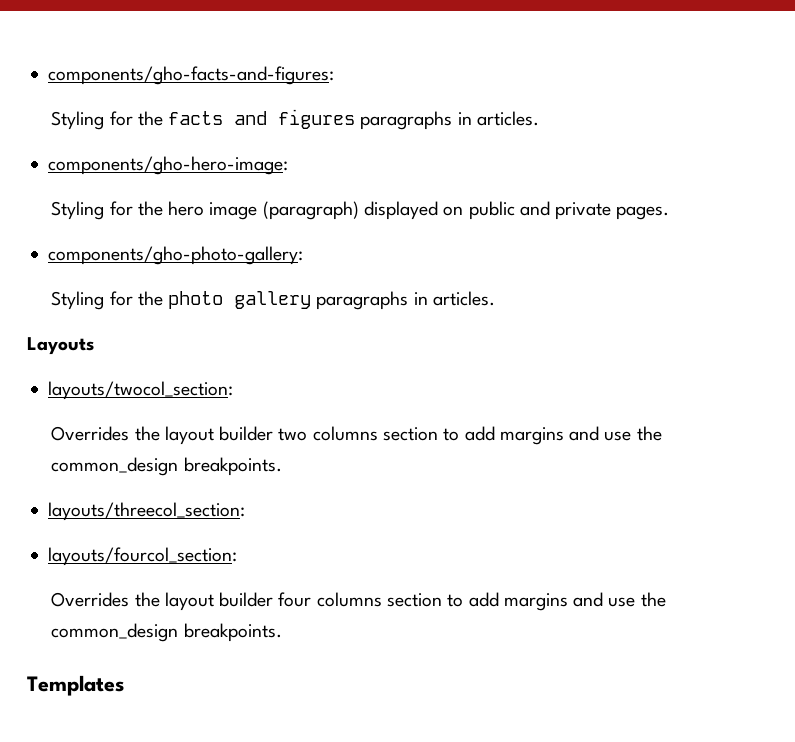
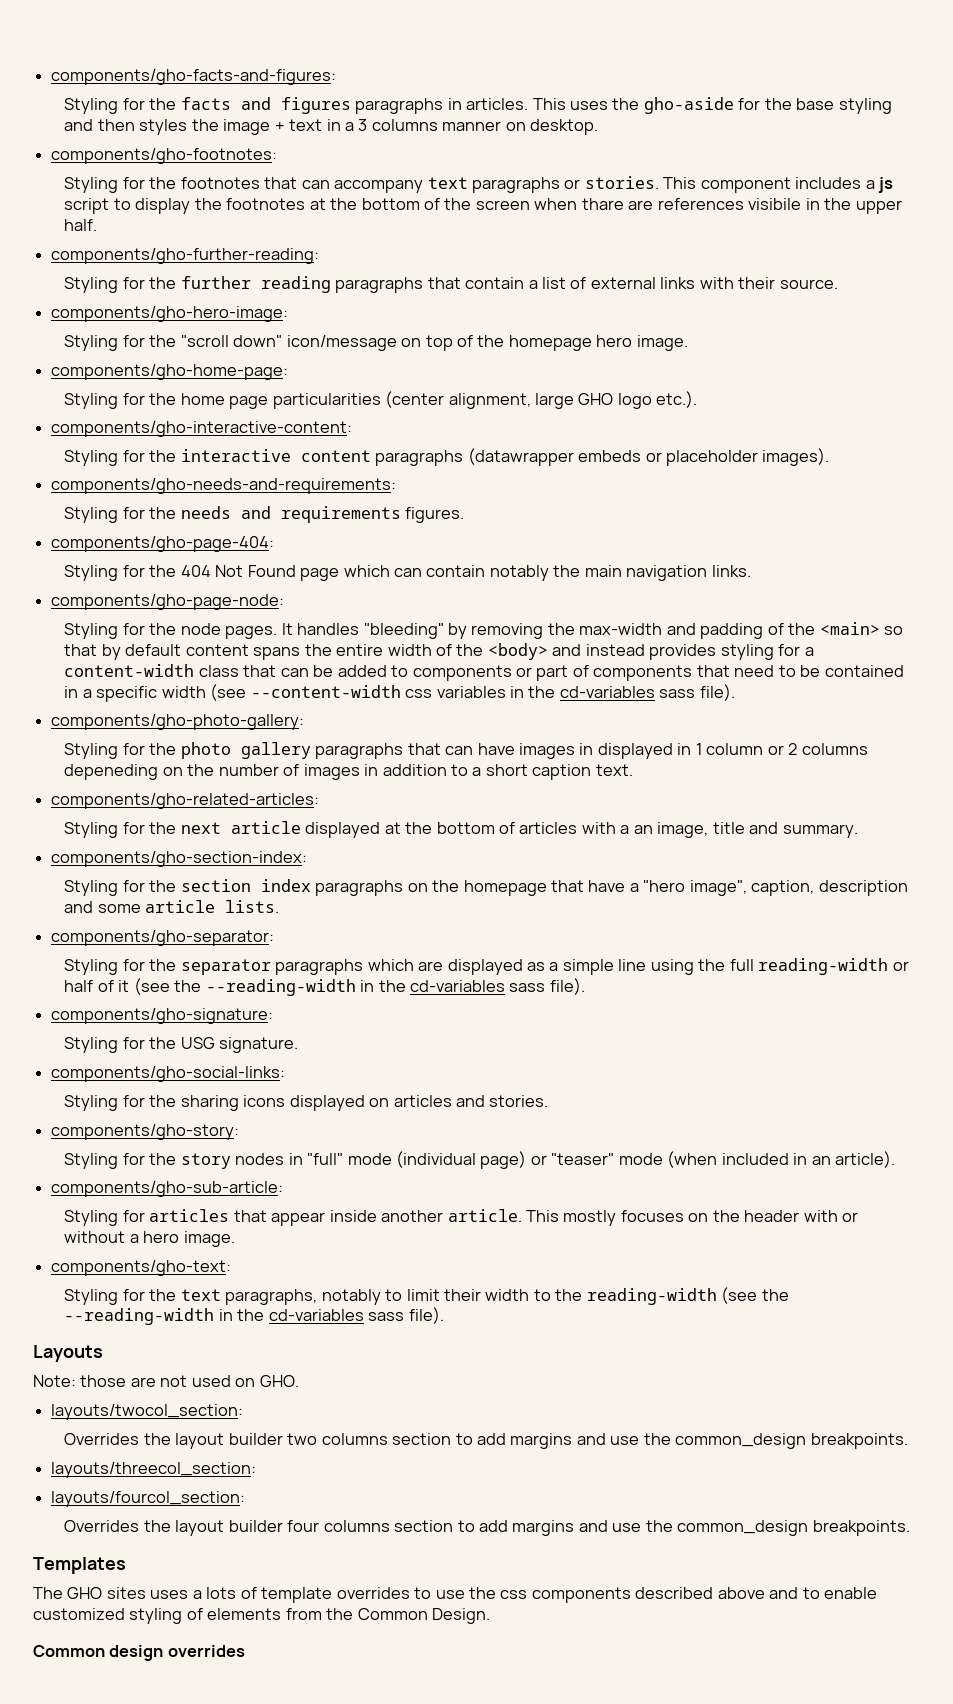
[48,156,289,175] [51,201,670,220] // components/gho-hero-image: // Styling for the hero image (paragraph) displayed on public and private pages. -> [532,97,892,114] [64,119,599,135] [51,148,278,164] [64,176,894,193] [64,198,902,214] [64,219,98,231] [51,248,320,264] [64,276,838,293] [51,306,289,322] [64,335,688,351] [51,364,289,380] [64,391,698,409] [51,421,353,437] [64,448,830,466] [51,478,397,494] [64,506,465,523] [51,536,275,552] [64,565,751,581] [51,594,285,610] [64,622,904,639] [64,643,814,660] [64,664,904,681] [64,684,735,702] This uses the gho-aside for the base styling and then styles the image + text in a 3 columns manner on desktop. // components/gho-footnotes: // Styling for the footnotes that can accompany text paragraphs or stories. This component includes a js script to display the footnotes at the bottom of the screen when thare are references visibile in the upper half. // components/gho-further-reading: // Styling for the further reading paragraphs that contain a list of external links with their source. // components/gho-hero-image: // Styling for the "scroll down" icon/message on top of the homepage hero image. // components/gho-home-page: // Styling for the home page particularities (center alignment, large GHO logo etc.). // components/gho-interactive-content: // Styling for the interactive content paragraphs (datawrapper embeds or placeholder images). // components/gho-needs-and-requirements: // Styling for the needs and requirements figures. // components/gho-page-404: // Styling for the 404 Not Found page which can contain notably the main navigation links. // components/gho-page-node: // Styling for the node pages. It handles "bleeding" by removing the max-width and padding of the <main> so that by default content spans the entire width of the <body> and instead provides styling for a content-width class that can be added to components or part of components that need to be contained in a specific width (see --content-width css variables in the cd-variables sass file).
[413,291,495,306] [27,337,94,355] in articles. // Layouts -> [407,743,868,759] [64,764,633,780] [51,793,320,809] [64,821,858,838] [51,851,308,867] [64,879,908,896] [64,900,280,913] [51,930,275,946] [64,958,909,975] [64,978,585,996] [51,1008,274,1024] [64,1037,299,1053] [51,1066,286,1082] [64,1095,549,1111] [51,1124,240,1140] [64,1151,896,1169] [51,1181,284,1197] [64,1209,859,1226] [64,1231,235,1247] [51,1260,232,1276] [64,1287,789,1305] [64,1307,444,1325] [33,1345,103,1362] [33,1375,299,1387] that can have images in displayed in 1 column or 2 columns depeneding on the number of images in addition to a short caption text. // components/gho-related-articles: // Styling for the next article displayed at the bottom of articles with a an image, title and summary. // components/gho-section-index: // Styling for the section index paragraphs on the homepage that have a "hero image", caption, description and some article lists. // components/gho-separator: // Styling for the separator paragraphs which are displayed as a simple line using the full reading-width or half of it (see the --reading-width in the cd-variables sass file). // components/gho-signature: // Styling for the USG signature. // components/gho-social-links: // Styling for the sharing icons displayed on articles and stories. // components/gho-story: // Styling for the story nodes in "full" mode (individual page) or "teaser" mode (when included in an article). // components/gho-sub-article: // Styling for articles that appear inside another article. This mostly focuses on the header with or without a hero image. // components/gho-text: // Styling for the text paragraphs, notably to limit their width to the reading-width (see the --reading-width in the cd-variables sass file). // Layouts // Note: those are not used on GHO.
(124, 685) none -> [33,1587,878,1603] [33,1608,491,1624] [33,1645,245,1661] // The GHO sites uses a lots of template overrides to use the css components described above and to enable customized styling of elements from the Common Design. // Common design overrides

